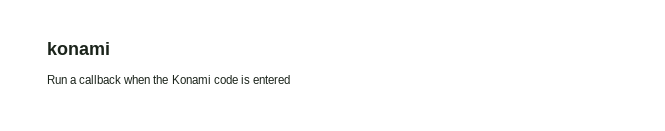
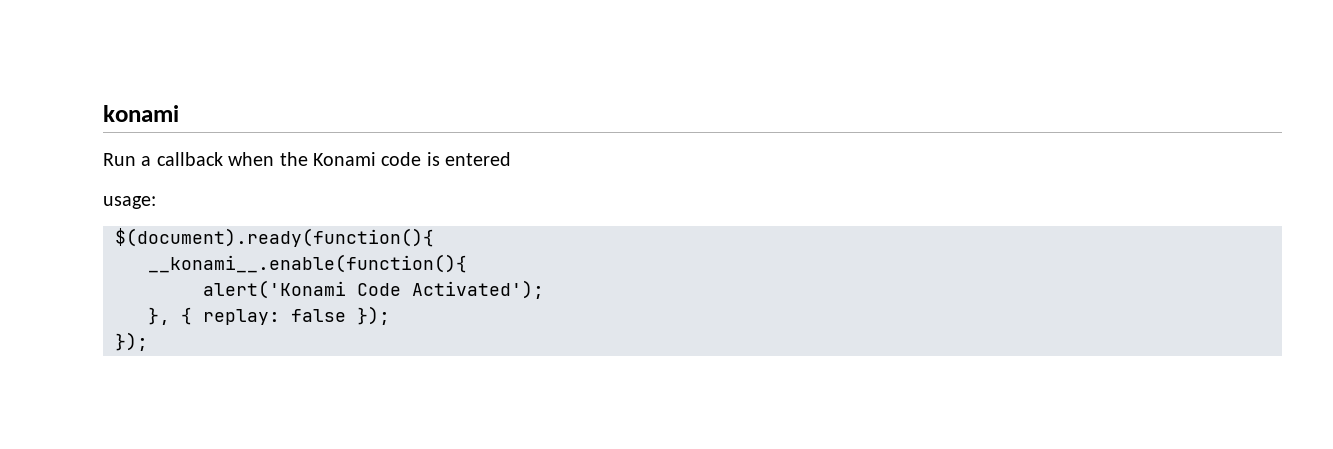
(290, 79) none -> [103,196,156,209] [115,228,434,247] [148,254,467,273] [203,280,544,299] [148,306,390,325] [115,332,148,351] // usage: // $(document).ready(function(){ // __konami__.enable(function(){ // alert('Konami Code Activated'); // }, { replay: false }); // });

